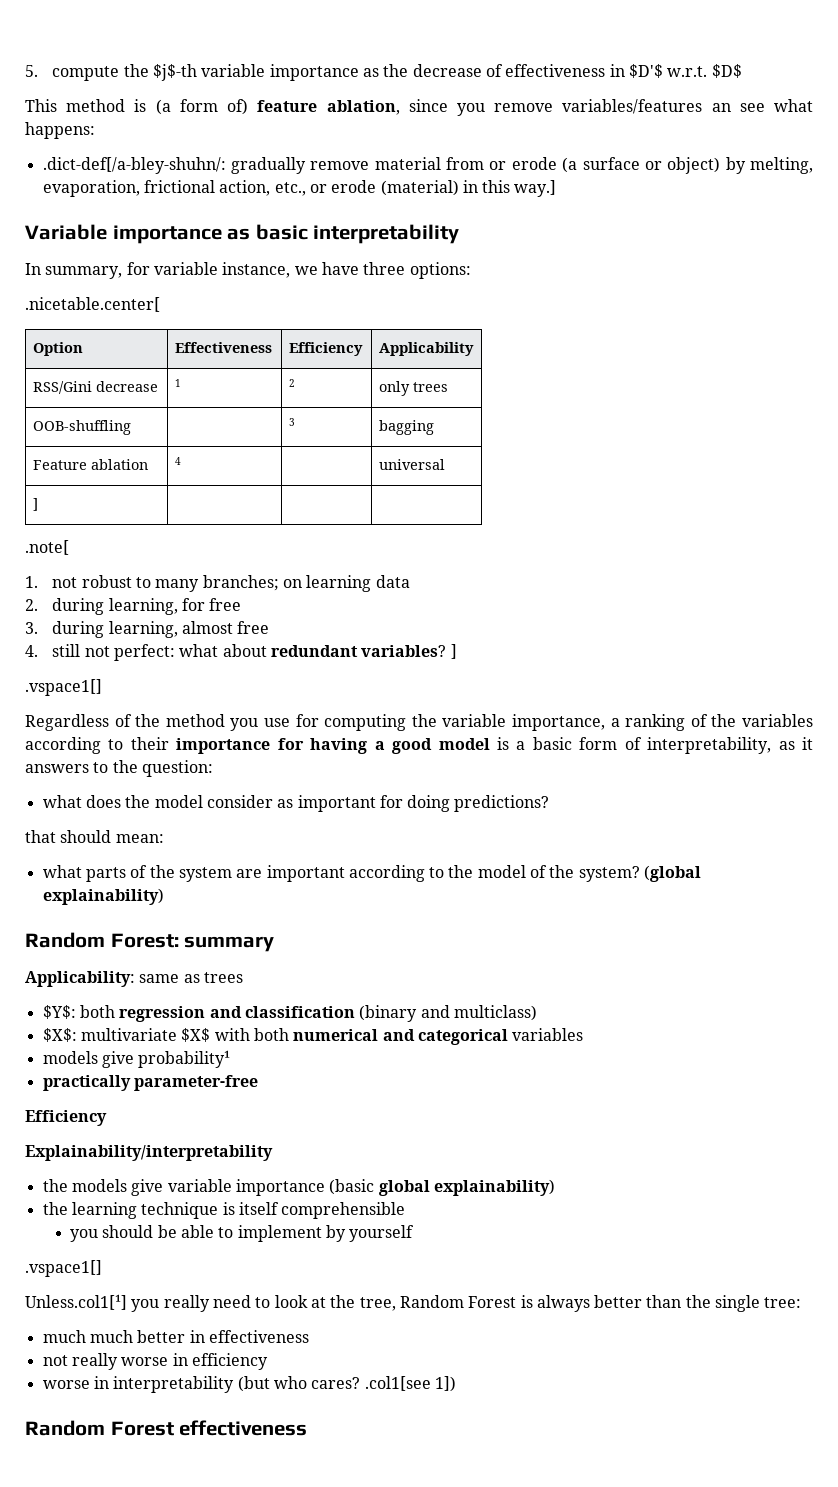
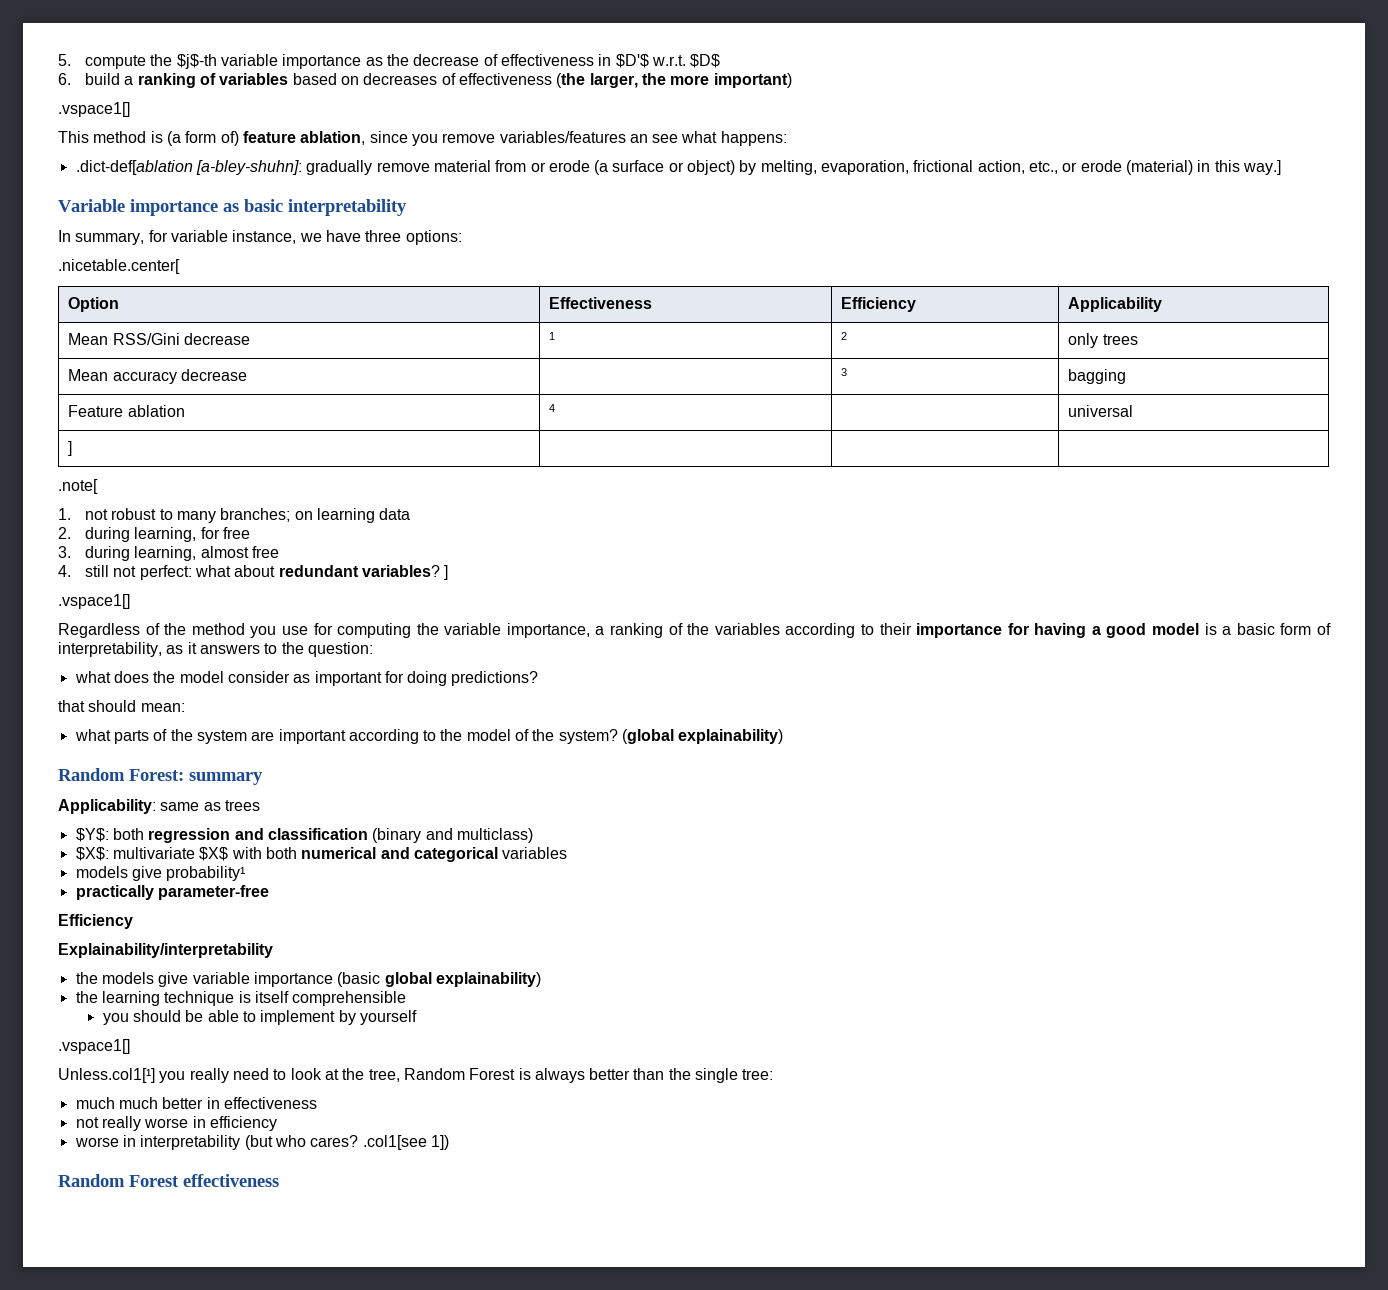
(742, 71) none -> [58,73,792,88] [58,102,130,117] // 6. build a ranking of variables based on decreases of effectiveness (the larger, the more important) // .vspace1[]
[42,157,226,174] .dict-def[/a-bley-shuhn/: -> [75,160,302,175] .dict-def[ablation [a-bley-shuhn]:
(474, 349) none -> [68,333,109,345] Mean
[32,420,131,435] OOB-shuffling -> [68,369,248,384] Mean accuracy decrease

